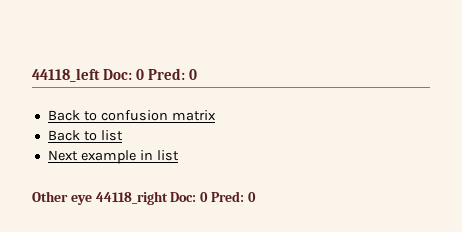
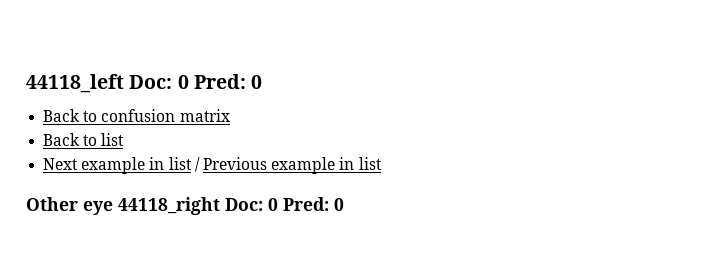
(179, 155) none -> [194,157,382,174] / Previous example in list

